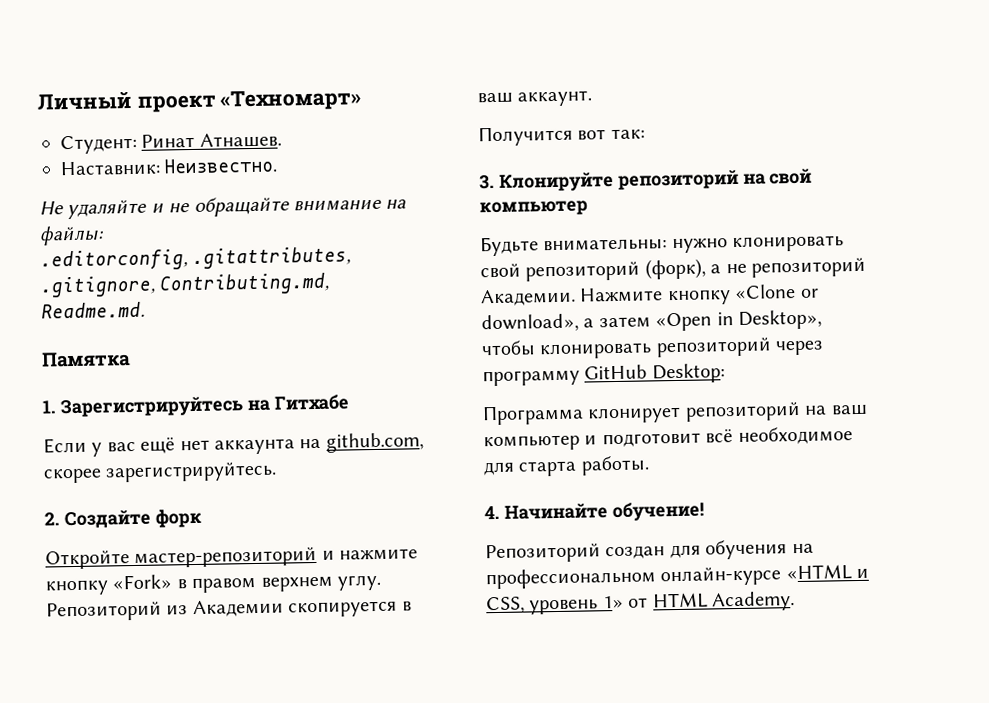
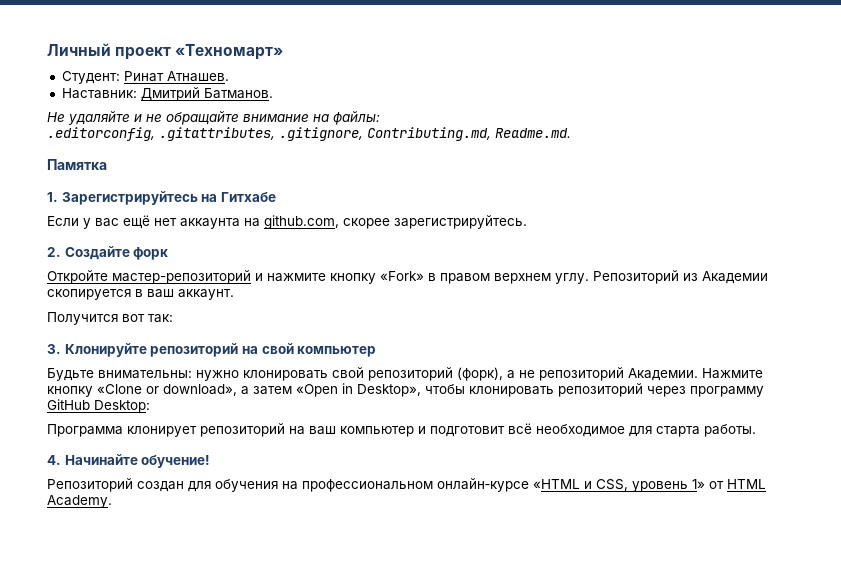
[164,157,278,174] Неизвестно. -> [140,87,273,101] Дмитрий Батманов.

